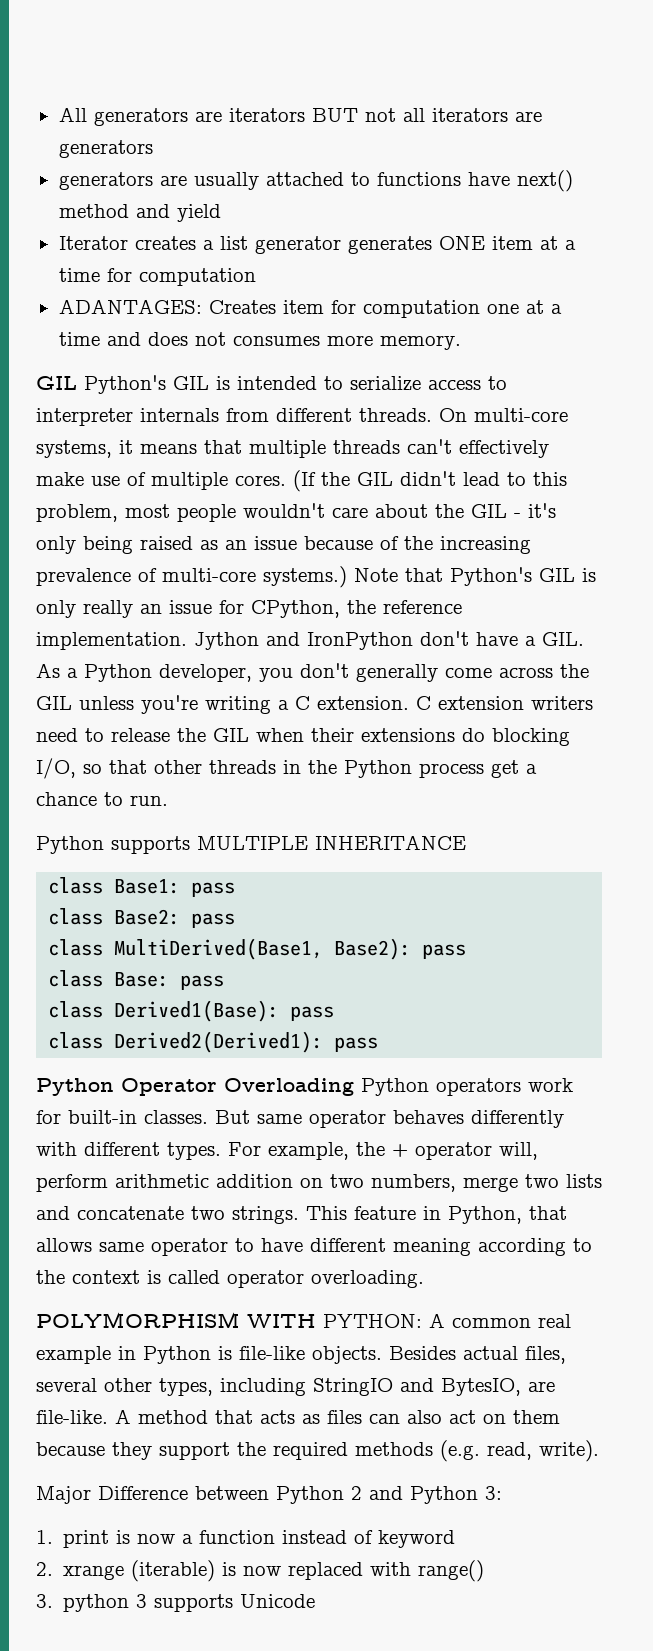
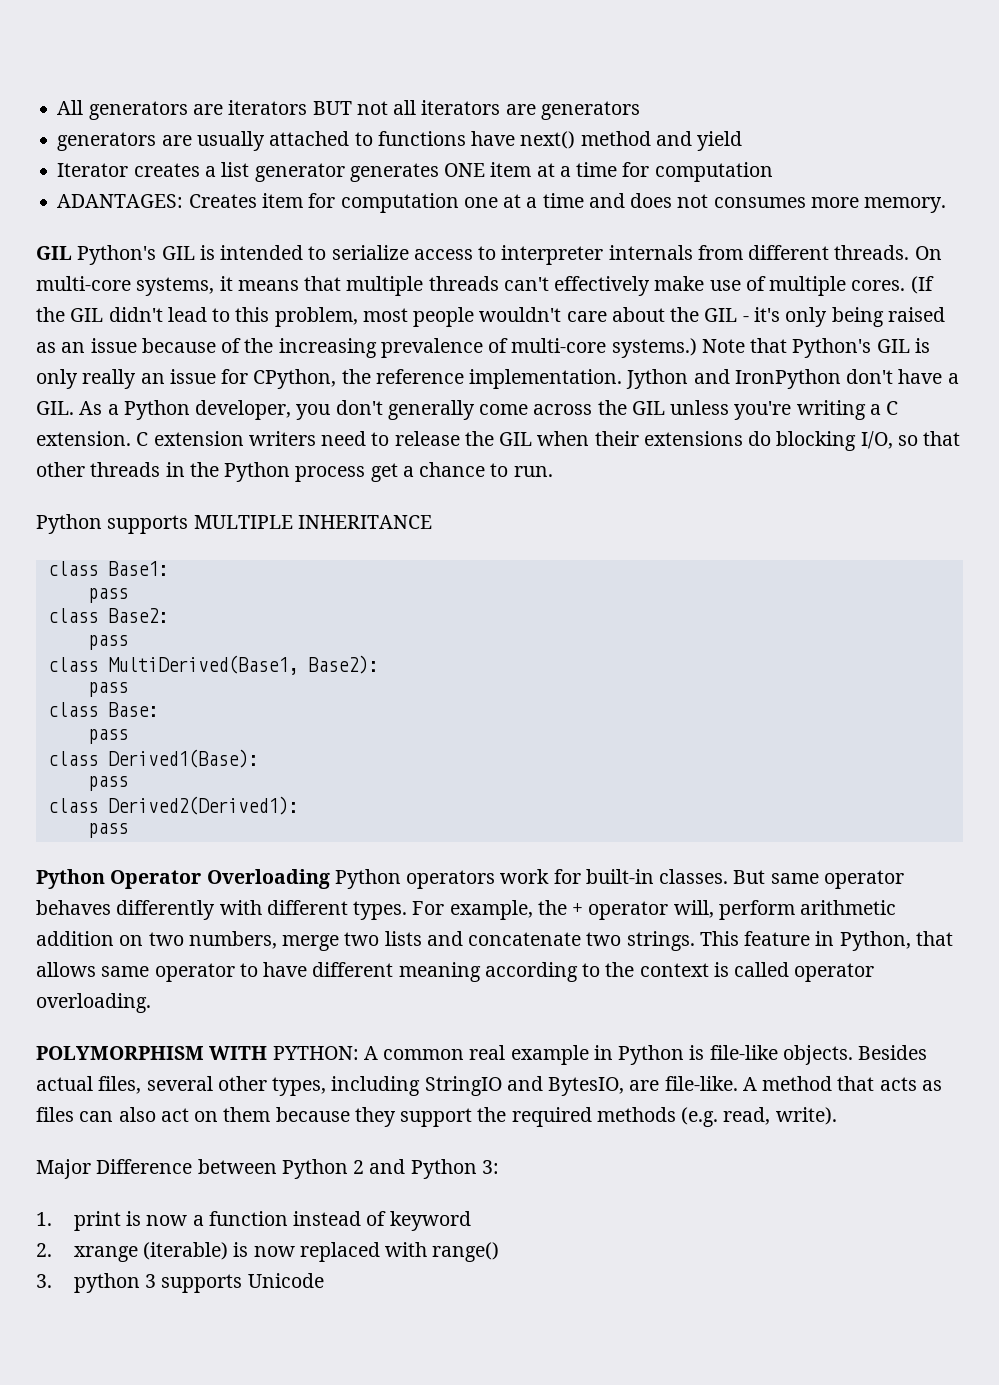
(181, 886) none -> (168, 568) //
(181, 917) none -> (168, 615) //
(412, 949) none -> (378, 664) //
(170, 979) none -> (158, 709) //
(280, 1011) none -> (258, 758) //
(324, 1042) none -> (298, 805) //

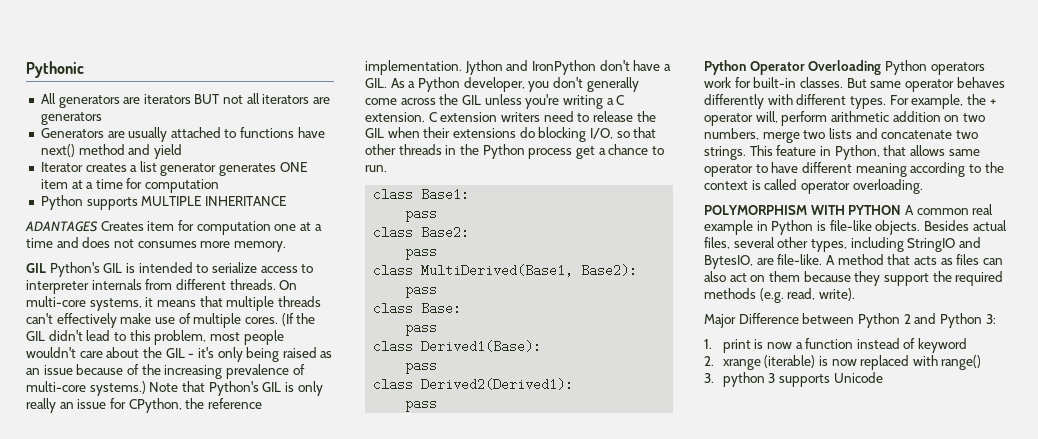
(57, 107) none -> [26,61,84,78] Pythonic //
[57,132,157,151] generators -> [40,128,104,138] Generators
[57,194,184,208] ADANTAGES: -> [40,195,286,210] [25,221,98,232] Python supports MULTIPLE INHERITANCE // ADANTAGES
[36,514,432,534] // Python supports MULTIPLE INHERITANCE -> (387, 168) none
[272,1046,359,1060] PYTHON: -> [848,205,902,215] PYTHON

